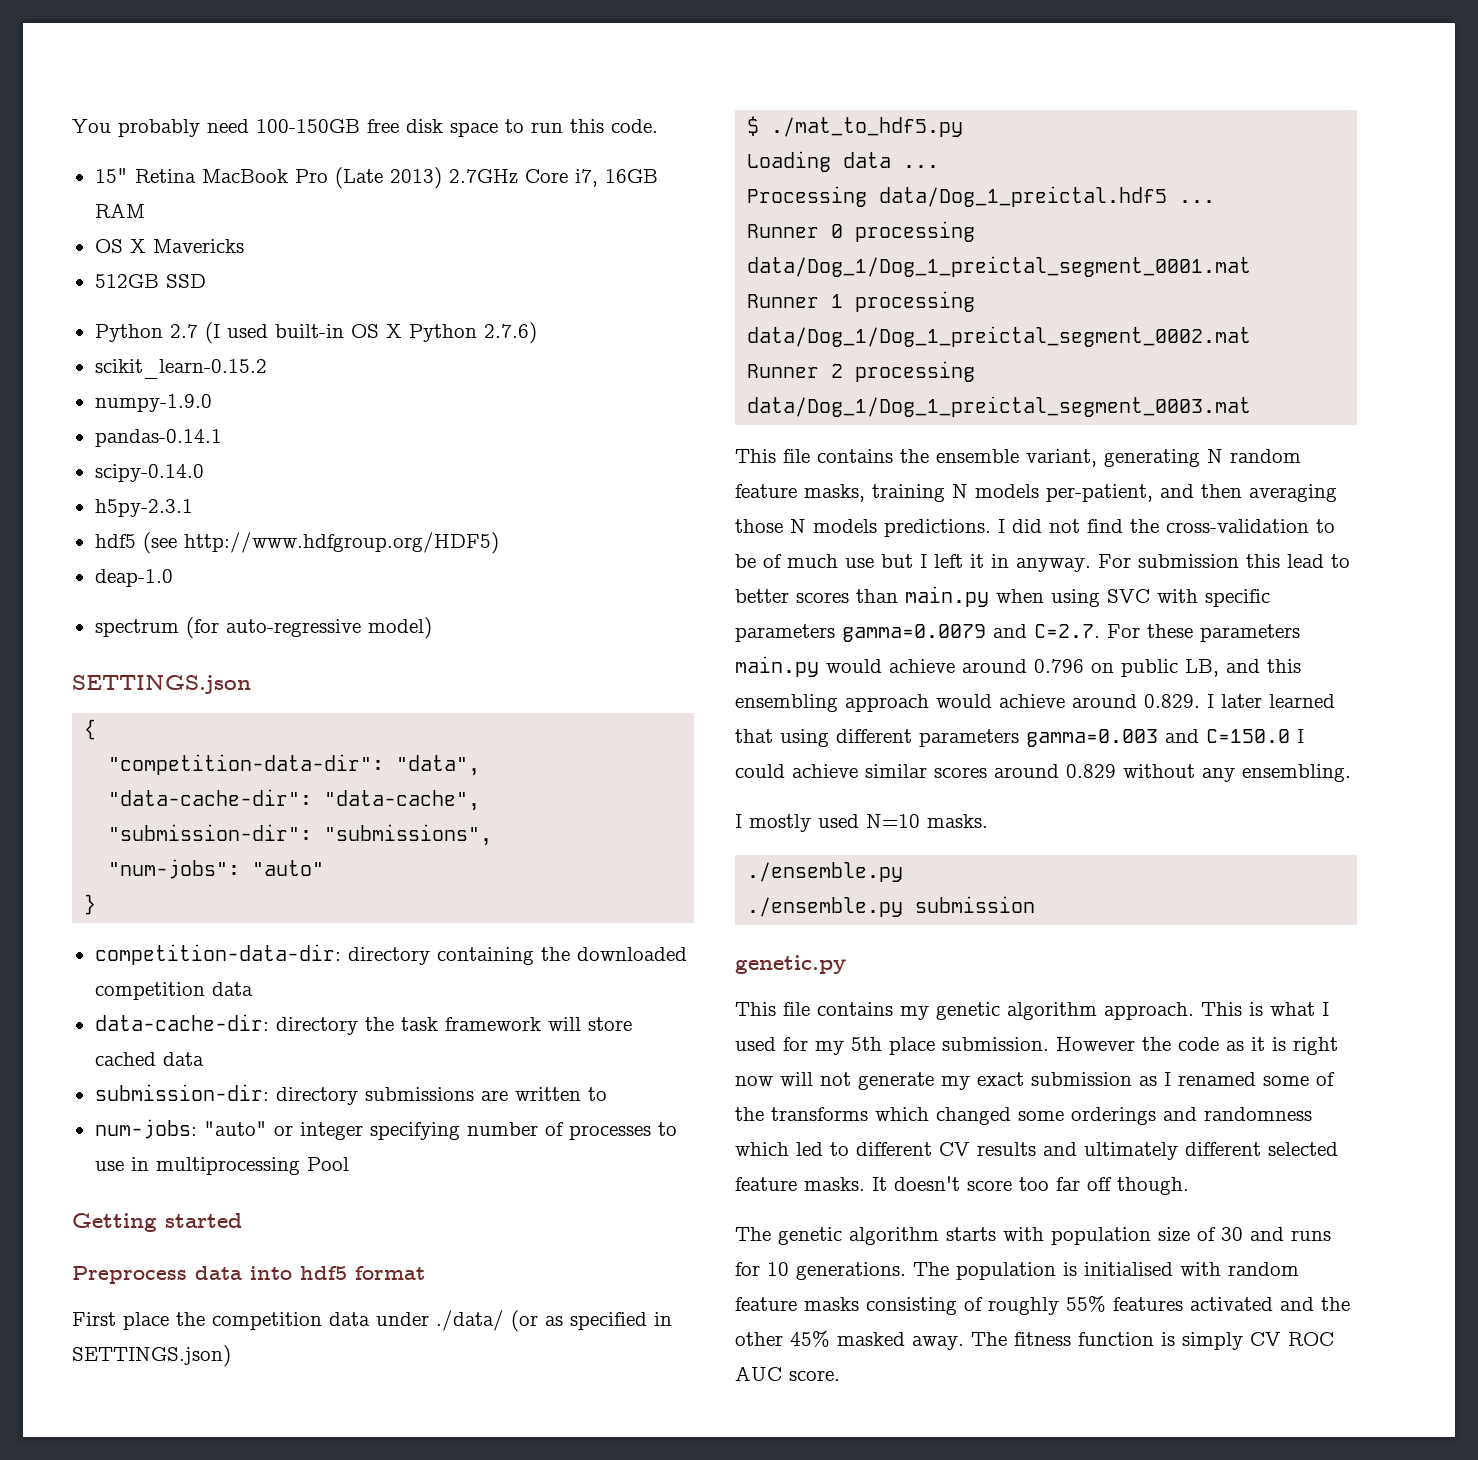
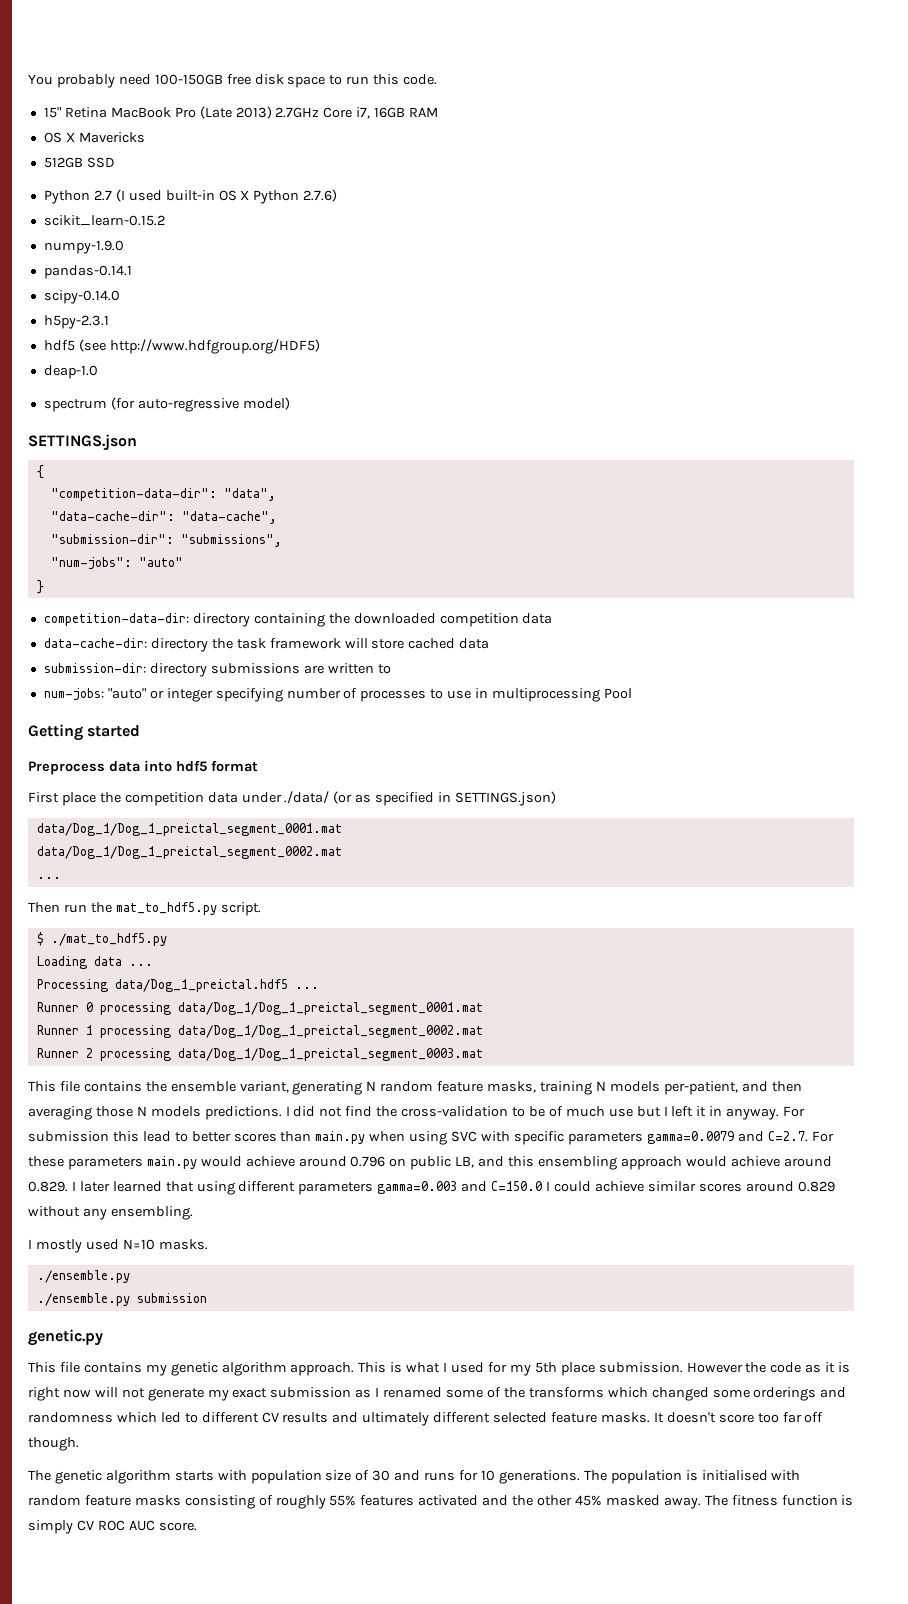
(231, 1356) none -> [36,823,342,836] [36,846,342,859] [36,877,61,879] [28,902,261,916] // data/Dog_1/Dog_1_preictal_segment_0001.mat // data/Dog_1/Dog_1_preictal_segment_0002.mat // ... // Then run the mat_to_hdf5.py script.

